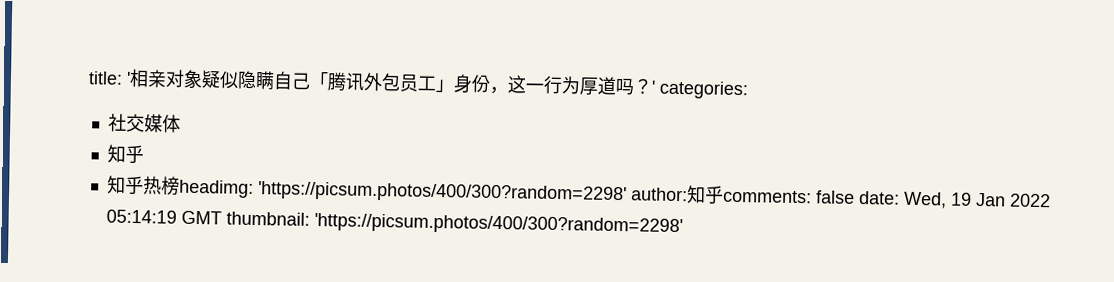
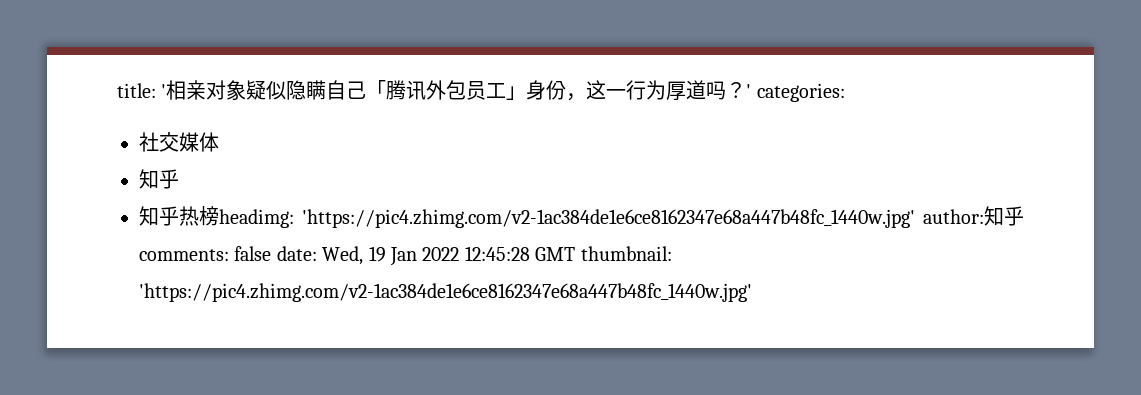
[257,181,627,205] 'https://picsum.photos/400/300?random=2298' -> [302,209,915,228] 'https://pic4.zhimg.com/v2-1ac384de1e6ce8162347e68a447b48fc_1440w.jpg'
[105,209,177,224] 05:14:19 -> [464,246,530,261] 12:45:28
[313,212,683,237] 'https://picsum.photos/400/300?random=2298' -> [139,283,752,302] 'https://pic4.zhimg.com/v2-1ac384de1e6ce8162347e68a447b48fc_1440w.jpg'

